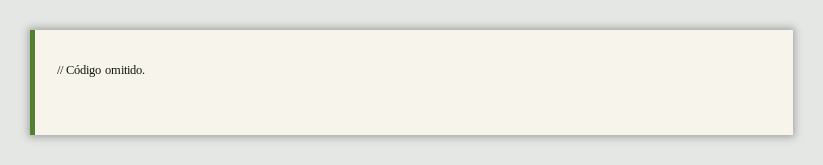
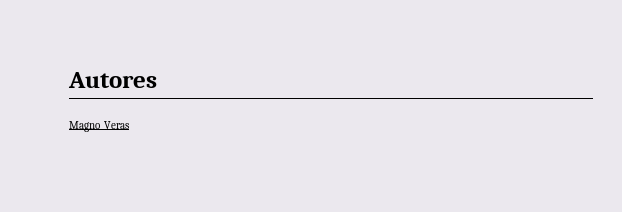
[57,65,145,77] // Código omitido. -> [68,72,157,88] [69,121,130,132] Autores // Magno Veras

